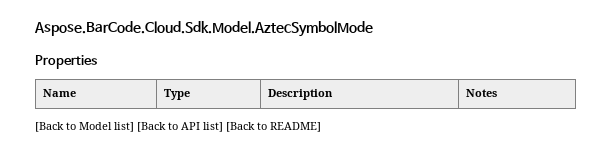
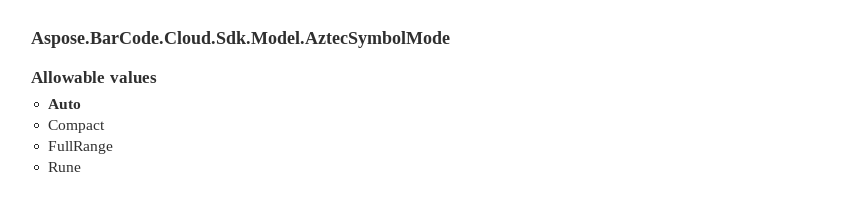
[35,55,97,69] [42,89,76,97] [163,89,190,100] [267,89,333,100] [465,89,497,97] [35,122,321,132] Properties // Name | Type | Description | Notes // [Back to Model list] [Back to API list] [Back to README] -> [31,71,157,83] [48,99,82,109] [48,120,106,133] [48,141,114,154] [48,162,82,172] Allowable values // Auto // Compact // FullRange // Rune

